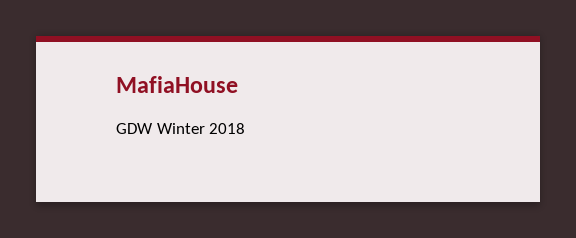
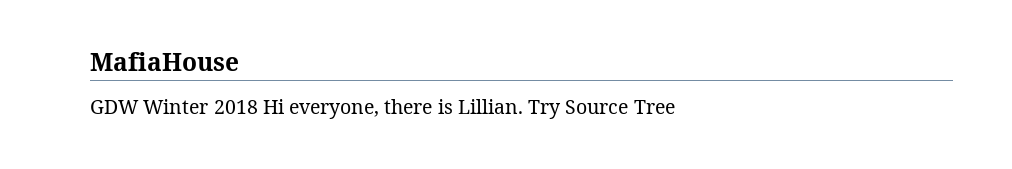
(246, 128) none -> [262,99,675,119] Hi everyone, there is Lillian. Try Source Tree

